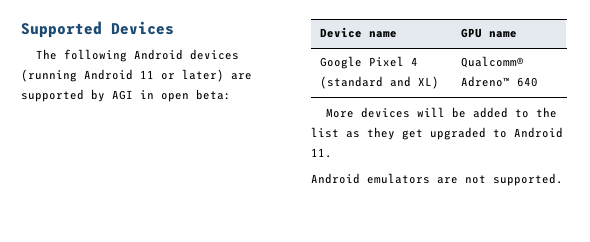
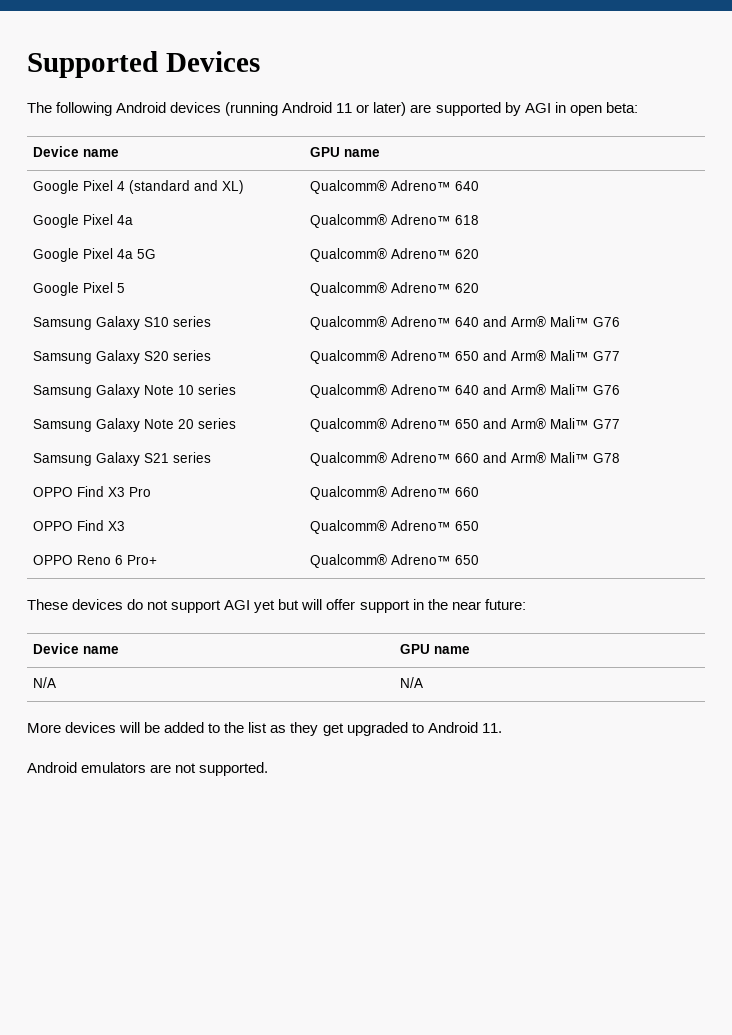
(539, 82) none -> [33,214,134,228] [310,214,480,228] [33,248,157,262] [310,248,480,262] [33,282,126,296] [310,282,480,296] [33,316,212,330] [310,316,621,330] [33,350,212,364] [310,350,621,364] [33,384,237,398] [310,384,621,398] [33,418,237,432] [310,418,621,432] [33,452,212,466] [310,452,621,466] [33,486,152,497] [310,486,480,500] [33,520,126,531] [310,520,480,534] [33,555,158,565] [310,554,480,568] [27,599,526,613] [33,643,120,654] [400,644,471,654] [33,677,57,688] [400,677,424,688] // Google Pixel 4a | Qualcomm® Adreno™ 618 // Google Pixel 4a 5G | Qualcomm® Adreno™ 620 // Google Pixel 5 | Qualcomm® Adreno™ 620 // Samsung Galaxy S10 series | Qualcomm® Adreno™ 640 and Arm® Mali™ G76 // Samsung Galaxy S20 series | Qualcomm® Adreno™ 650 and Arm® Mali™ G77 // Samsung Galaxy Note 10 series | Qualcomm® Adreno™ 640 and Arm® Mali™ G76 // Samsung Galaxy Note 20 series | Qualcomm® Adreno™ 650 and Arm® Mali™ G77 // Samsung Galaxy S21 series | Qualcomm® Adreno™ 660 and Arm® Mali™ G78 // OPPO Find X3 Pro | Qualcomm® Adreno™ 660 // OPPO Find X3 | Qualcomm® Adreno™ 650 // OPPO Reno 6 Pro+ | Qualcomm® Adreno™ 650 // These devices do not support AGI yet but will offer support in the near future: // Device name | GPU name // N/A | N/A

